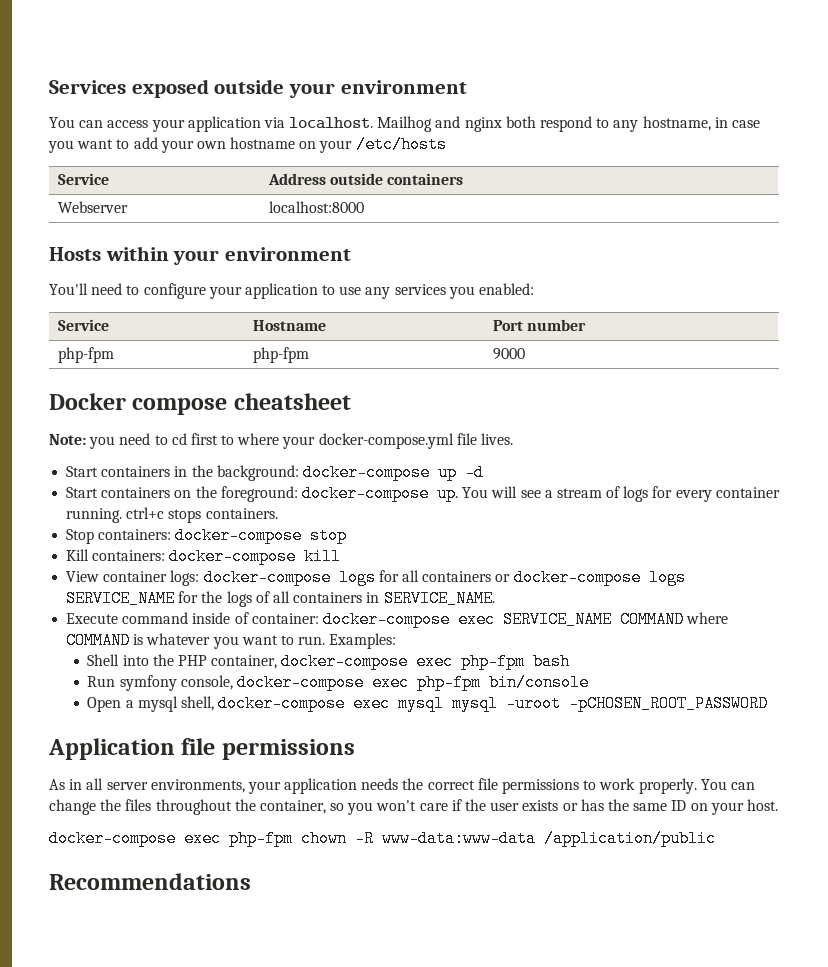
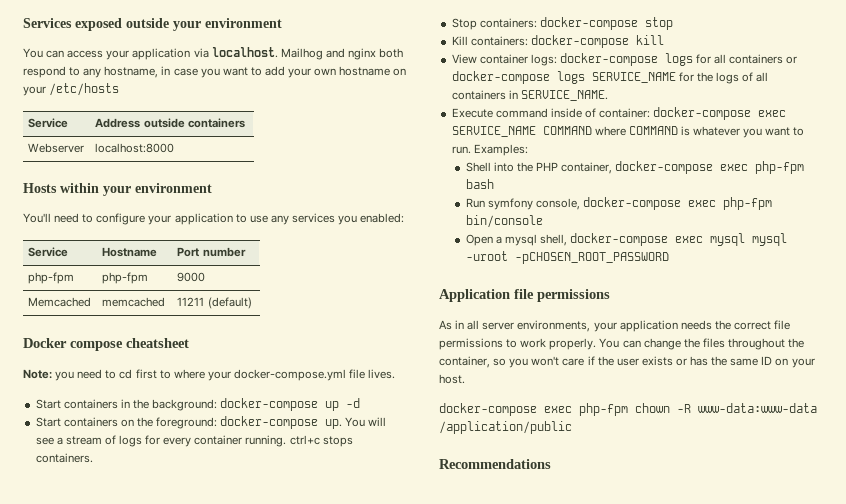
(526, 354) none -> [28,297,92,307] [102,297,166,307] [177,297,252,309] // Memcached | memcached | 11211 (default)

